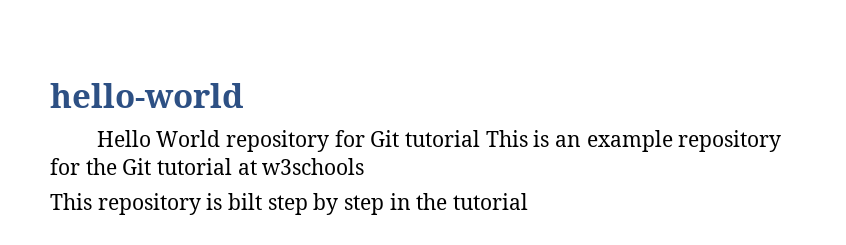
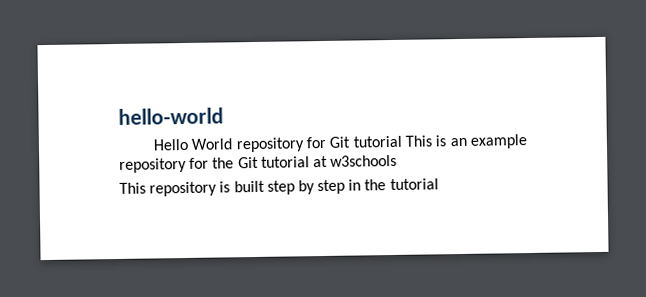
[228,193,263,210] bilt -> [233,180,265,193] built

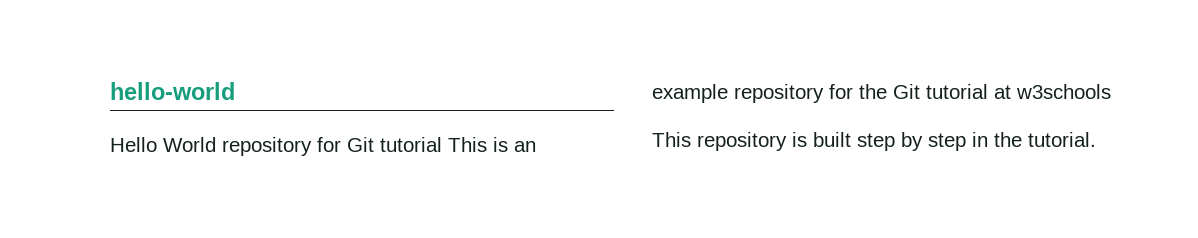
[389,178,439,191] tutorial -> [1028,132,1096,147] tutorial.

